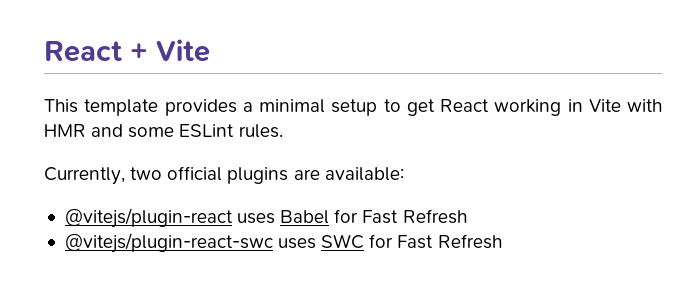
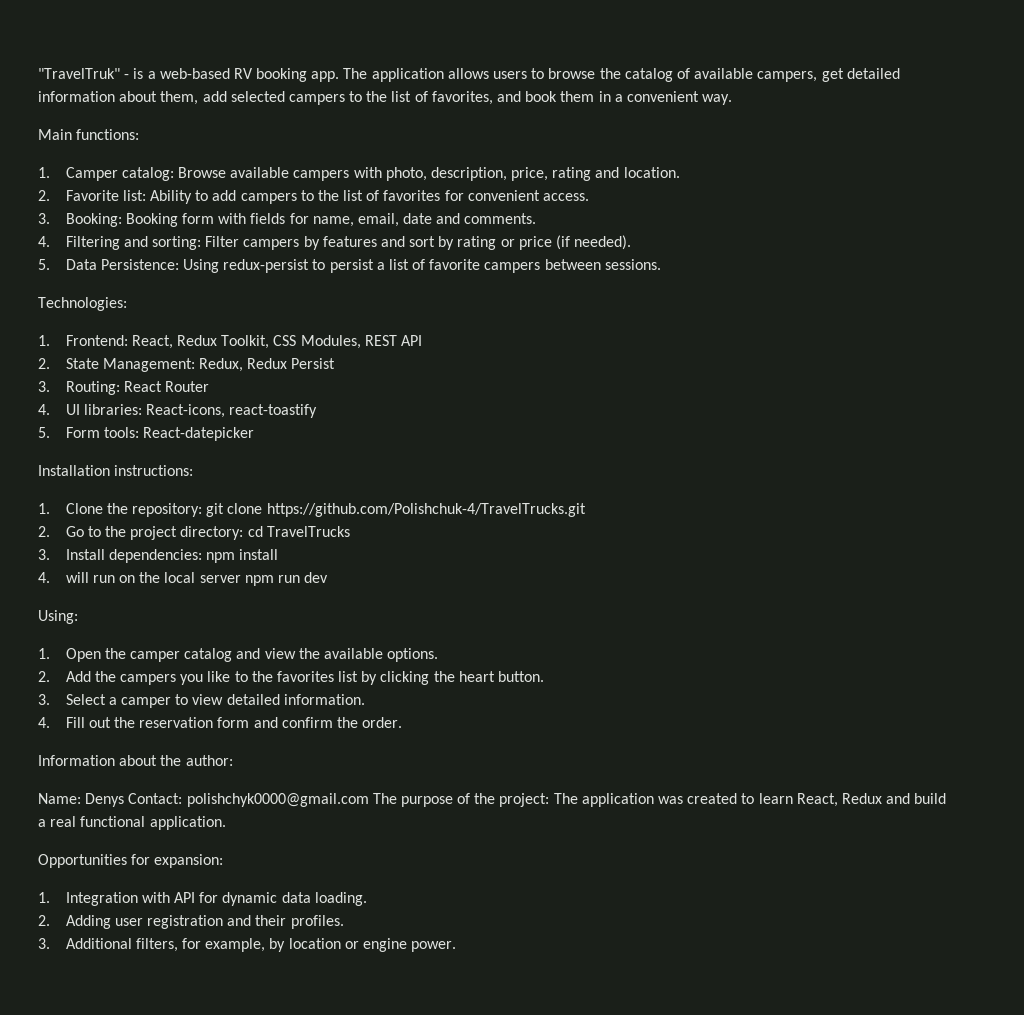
[44,39,210,62] [44,99,662,116] [44,124,283,138] [44,166,404,185] [64,208,467,228] [64,233,502,253] React + Vite // This template provides a minimal setup to get React working in Vite with HMR and some ESLint rules. // Currently, two official plugins are available: // @vitejs/plugin-react uses Babel for Fast Refresh // @vitejs/plugin-react-swc uses SWC for Fast Refresh -> [38,68,900,82] [38,91,733,105] [38,129,140,140] [38,167,680,181] [38,190,589,204] [38,213,537,227] [38,235,632,250] [38,259,661,273] [38,297,127,311] [38,335,422,349] [38,358,336,372] [38,381,209,395] [38,404,318,418] [38,427,254,441] [38,465,194,476] [38,503,586,517] [38,526,350,540] [38,549,279,563] [38,572,329,586] [38,610,78,624] [38,648,439,662] [38,671,544,685] [38,694,365,708] [38,717,403,728] [38,755,233,766] [38,793,947,807] [38,816,226,830] [38,854,224,868] [38,892,367,906] [38,915,344,929] [38,938,457,952] "TravelTruk" - is a web-based RV booking app. The application allows users to browse the catalog of available campers, get detailed information about them, add selected campers to the list of favorites, and book them in a convenient way. // Main functions: // 1. Camper catalog: Browse available campers with photo, description, price, rating and location. // 2. Favorite list: Ability to add campers to the list of favorites for convenient access. // 3. Booking: Booking form with fields for name, email, date and comments. // 4. Filtering and sorting: Filter campers by features and sort by rating or price (if needed). // 5. Data Persistence: Using redux-persist to persist a list of favorite campers between sessions. // Technologies: // 1. Frontend: React, Redux Toolkit, CSS Modules, REST API // 2. State Management: Redux, Redux Persist // 3. Routing: React Router // 4. UI libraries: React-icons, react-toastify // 5. Form tools: React-datepicker // Installation instructions: // 1. Clone the repository: git clone https://github.com/Polishchuk-4/TravelTrucks.git // 2. Go to the project directory: cd TravelTrucks // 3. Install dependencies: npm install // 4. will run on the local server npm run dev // Using: // 1. Open the camper catalog and view the available options. // 2. Add the campers you like to the favorites list by clicking the heart button. // 3. Select a camper to view detailed information. // 4. Fill out the reservation form and confirm the order. // Information about the author: // Name: Denys Contact: polishchyk0000@gmail.com The purpose of the project: The application was created to learn React, Redux and build a real functional application. // Opportunities for expansion: // 1. Integration with API for dynamic data loading. // 2. Adding user registration and their profiles. // 3. Additional filters, for example, by location or engine power.

